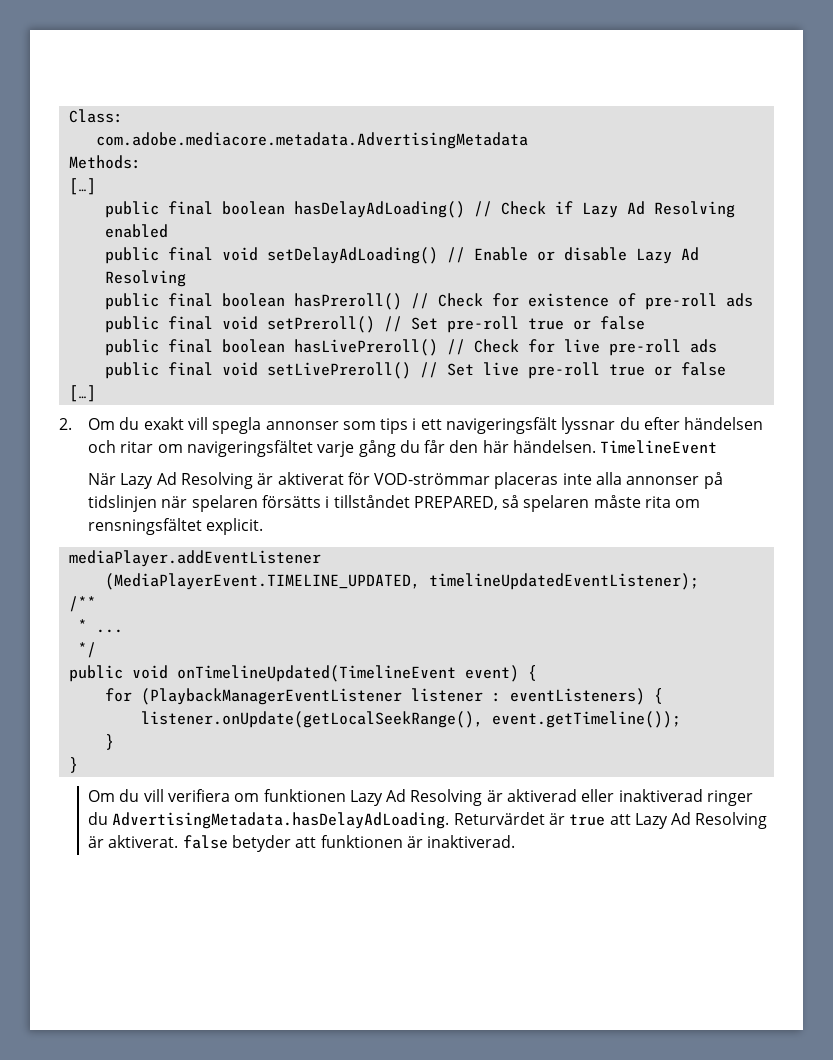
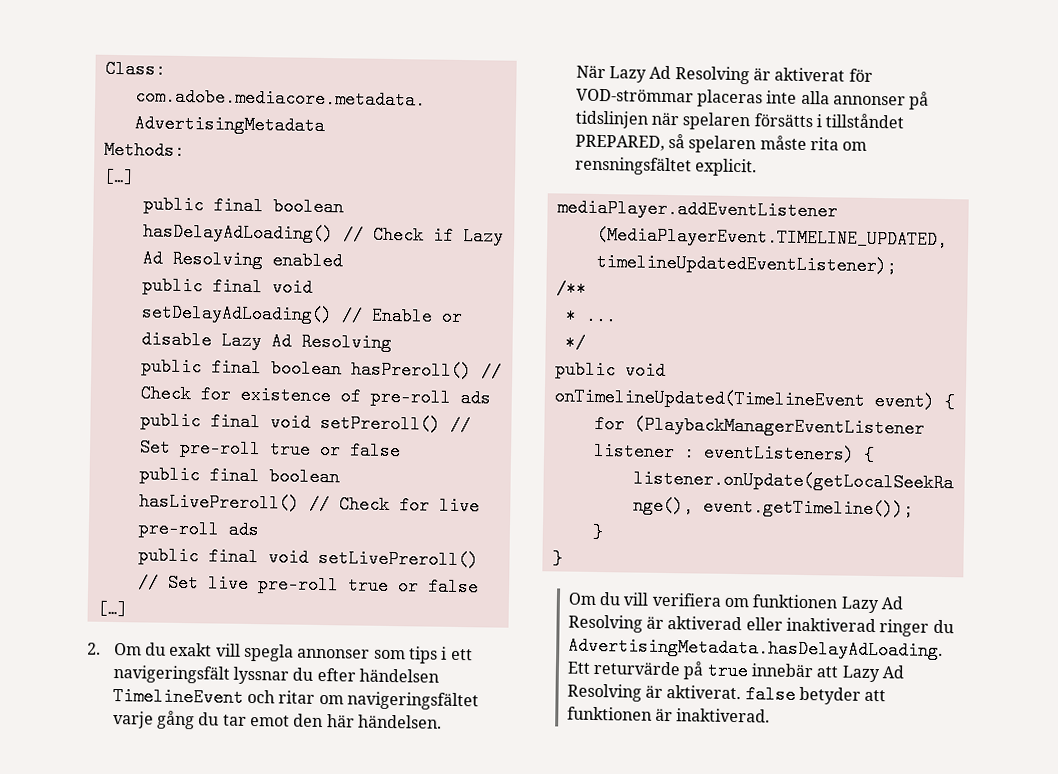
(764, 423) none -> [112,686,244,707] TimelineEvent
[424,440,446,453] får -> [222,714,290,727] tar emot
[600,440,718,454] TimelineEvent -> (442, 721) none
[453,812,606,826] Returvärdet är true -> [566,660,814,681] Ett returvärde på true innebär

